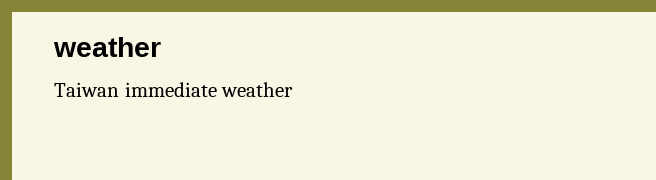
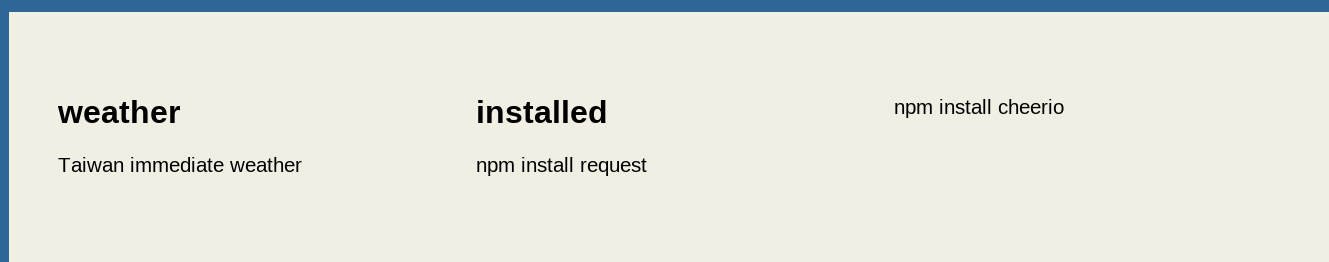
(294, 89) none -> [476,100,608,123] [476,157,647,176] [894,99,1064,118] // installed // npm install request // npm install cheerio

